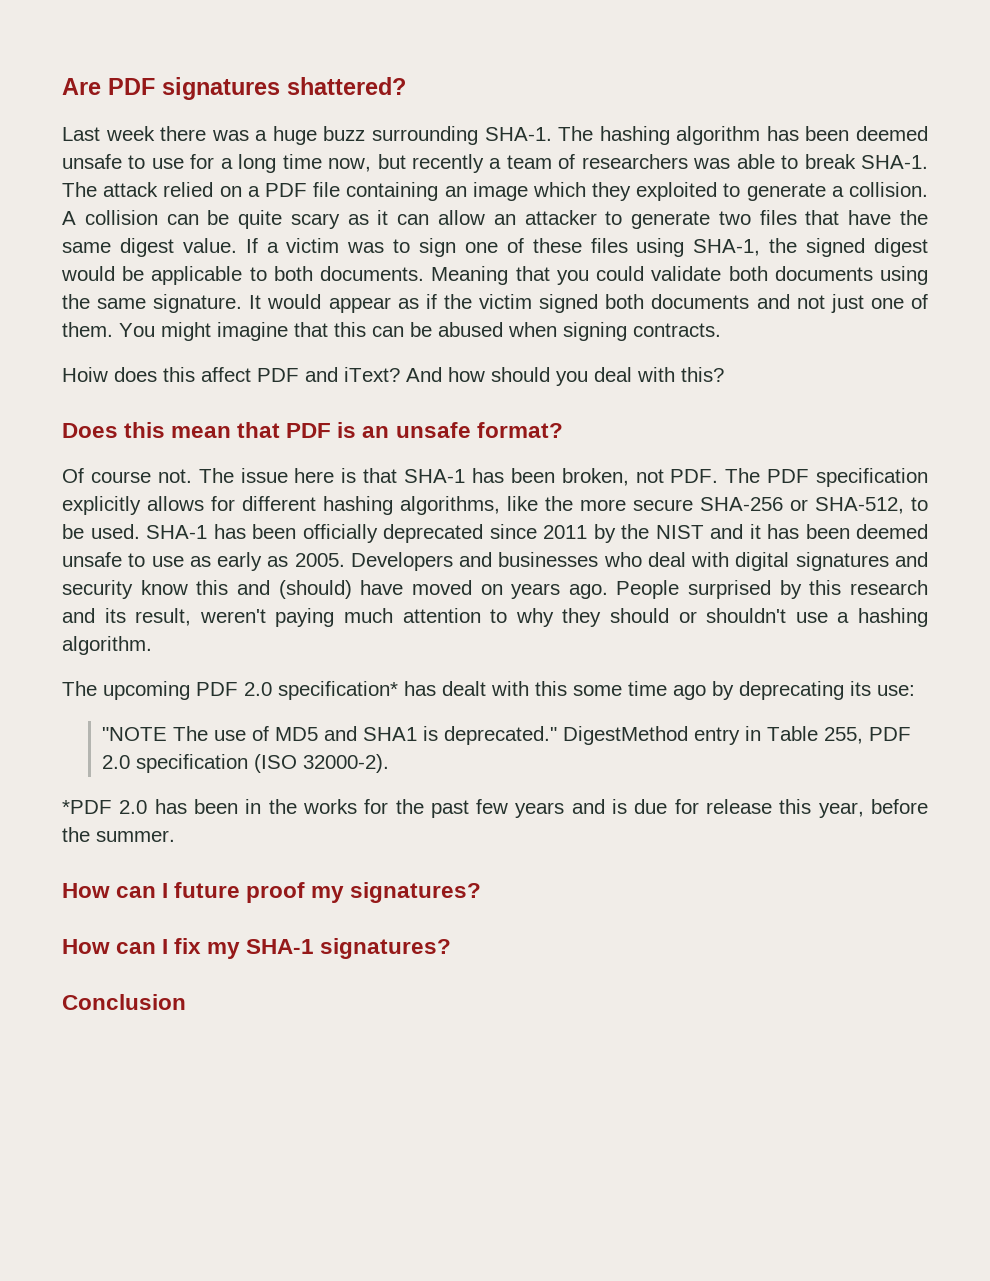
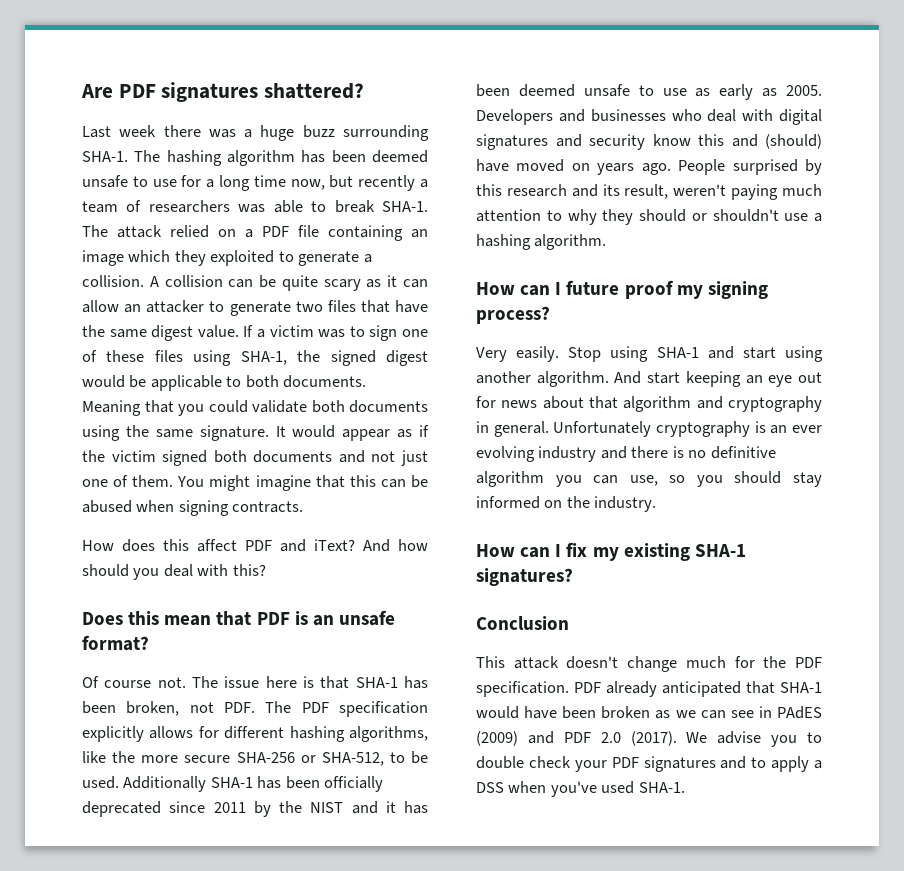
[62,367,108,382] Hoiw -> [82,540,114,551] How
(140, 531) none -> [123,776,207,792] Additionally
[62,681,915,700] [102,726,912,745] [102,754,390,773] [62,799,928,818] [62,827,175,842] // The upcoming PDF 2.0 specification* has dealt with this some time ago by deprecating its use: // "NOTE The use of MD5 and SHA1 is deprecated." DigestMethod entry in Table 255, PDF 2.0 specification (ISO 32000-2). // *PDF 2.0 has been in the works for the past few years and is due for release this year, before the summer. -> (607, 242) none
[350,882,482,903] signatures? -> [707,281,768,299] [476,306,550,324] [476,346,823,362] [476,371,822,387] [476,396,822,412] [476,421,822,437] [476,446,776,462] [476,471,822,487] [476,496,657,512] signing process? // Very easily. Stop using SHA-1 and start using another algorithm. And start keeping an eye out for news about that algorithm and cryptography in general. Unfortunately cryptography is an ever evolving industry and there is no definitive algorithm you can use, so you should stay informed on the industry.
(241, 950) none -> [623,543,690,561] existing
(186, 1002) none -> [476,656,822,672] [476,681,822,697] [476,706,822,719] [476,731,822,747] [476,756,822,772] [476,781,685,797] // This attack doesn't change much for the PDF specification. PDF already anticipated that SHA-1 would have been broken as we can see in PAdES (2009) and PDF 2.0 (2017). We advise you to double check your PDF signatures and to apply a DSS when you've used SHA-1.

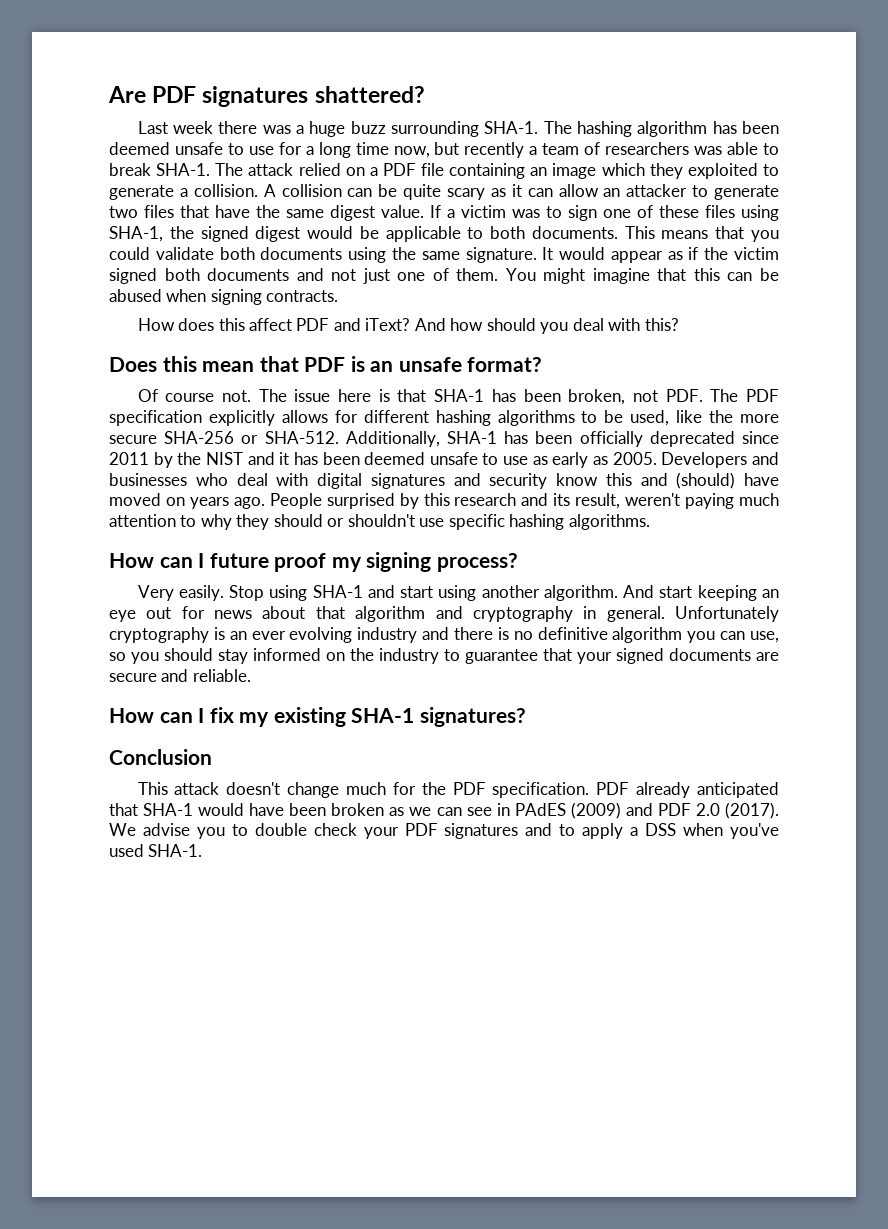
[82,400,141,416] Meaning -> [624,226,709,239] This means
[349,726,428,742] algorithms, -> [497,410,670,426] algorithms to be used,
[321,751,428,766] [82,776,207,792] SHA-512, to be used. Additionally -> [264,431,440,447] SHA-512. Additionally,
[814,213,822,222] [476,234,607,250] a hashing algorithm. -> [448,514,650,530] specific hashing algorithms.
[594,496,657,512] industry. -> [379,648,779,664] [109,669,251,682] industry to guarantee that your signed documents are secure and reliable.

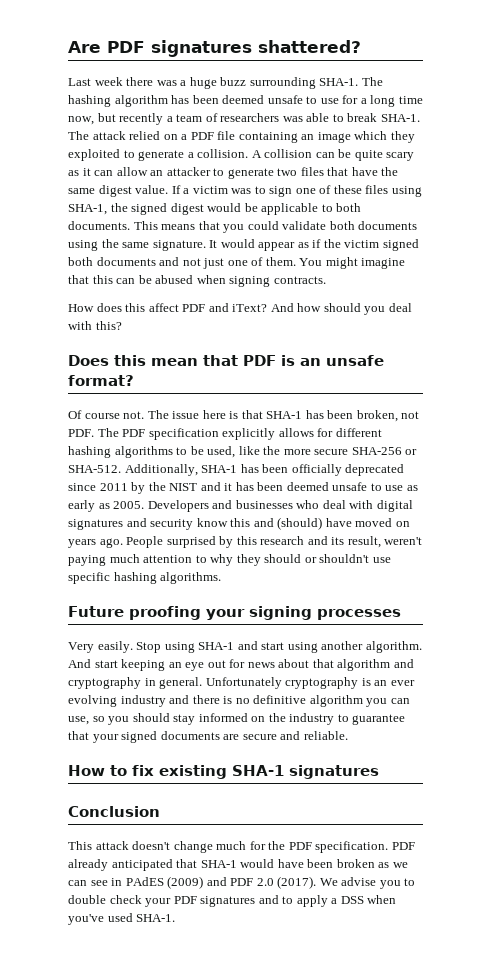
[109,552,518,572] How can I future proof my signing process? -> [68,606,401,620] Future proofing your signing processes
[159,707,270,727] can I fix my -> [110,765,154,776] to fix
[419,707,526,727] signatures? -> [289,765,379,779] signatures

